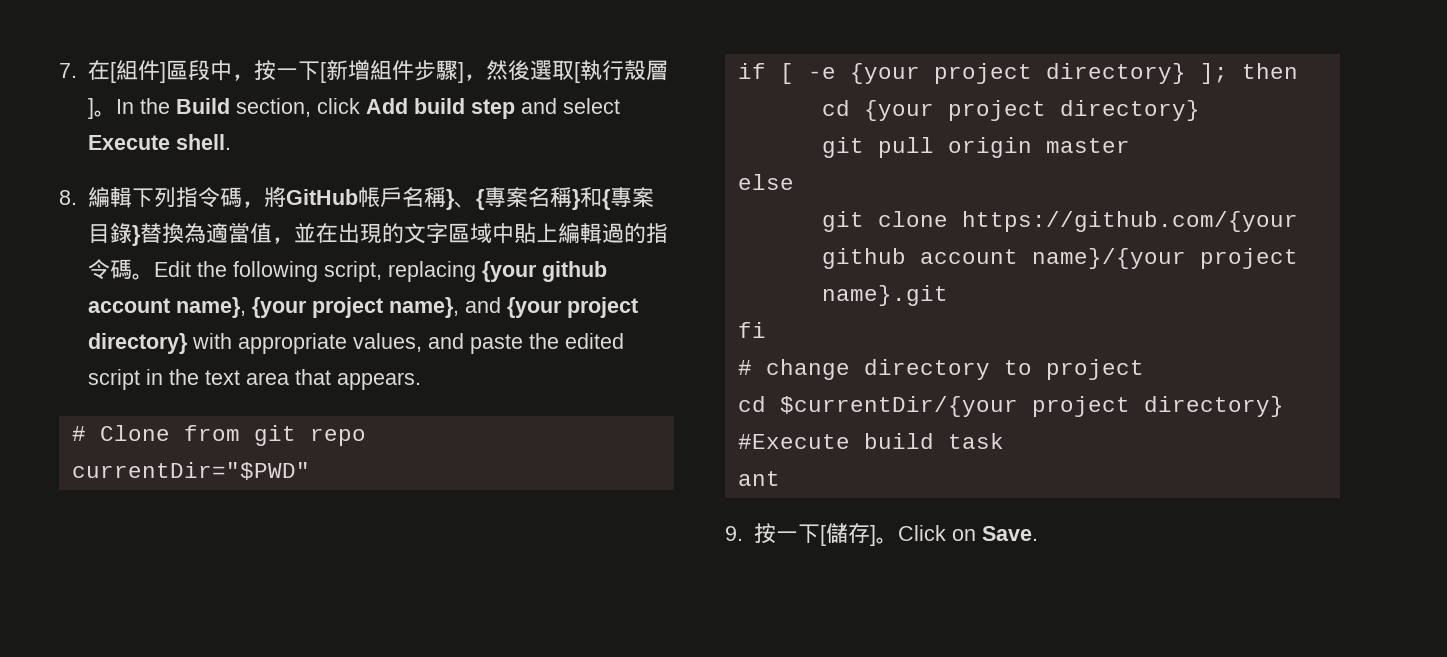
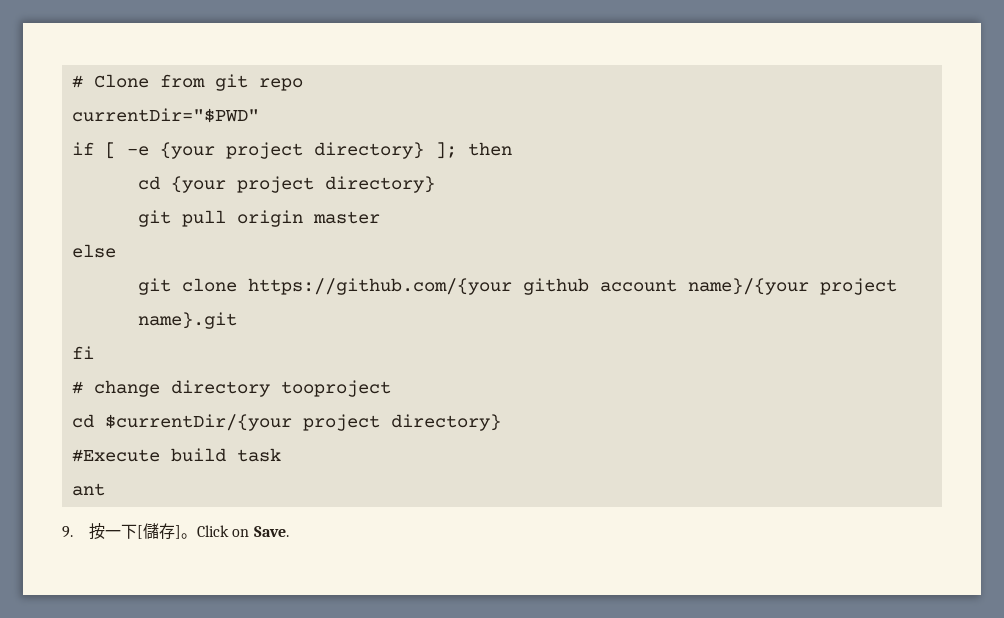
[59,60,668,83] [87,98,620,119] [87,134,231,150] [59,186,654,210] [87,222,668,246] [87,259,607,282] [87,297,638,318] [87,333,624,354] [87,369,421,390] 7.在[組件]區段中，按一下[新增組件步驟]，然後選取[執行殼層]。In the Build section, click Add build step and select Execute shell. // 8.編輯下列指令碼，將GitHub帳戶名稱}、{專案名稱}和{專案目錄}替換為適當值，並在出現的文字區域中貼上編輯過的指令碼。Edit the following script, replacing {your github account name}, {your project name}, and {your project directory} with appropriate values, and paste the edited script in the text area that appears. // -> (71, 81) none
[1003,359,1144,380] to project -> [280,380,391,397] tooproject

